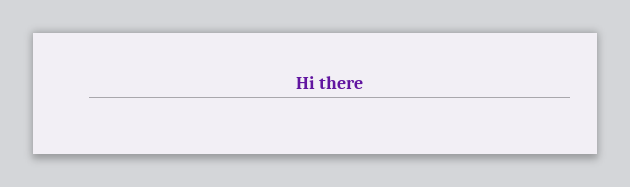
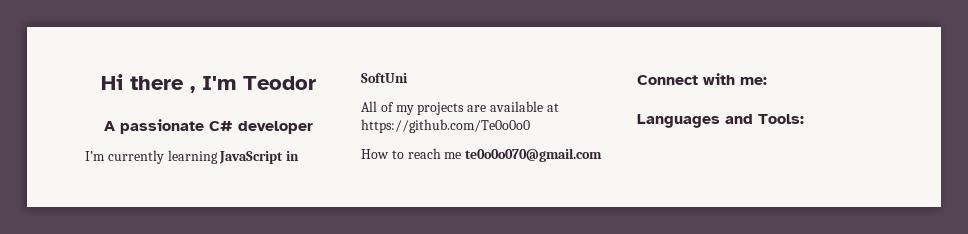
(364, 82) none -> [189,76,316,93] [103,119,313,134] [85,150,300,164] [361,73,408,83] [361,101,559,115] [361,119,530,133] [361,148,603,162] [637,73,767,85] [637,114,804,128] , I'm Teodor // A passionate C# developer // I’m currently learning JavaScript in SoftUni // All of my projects are available at https://github.com/Te0o0o0 // How to reach me te0o0o070@gmail.com // Connect with me: // Languages and Tools:

